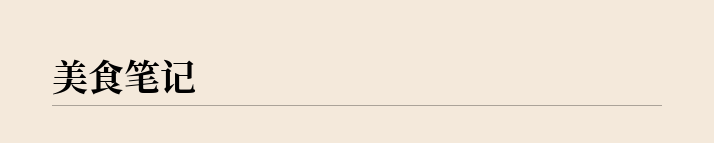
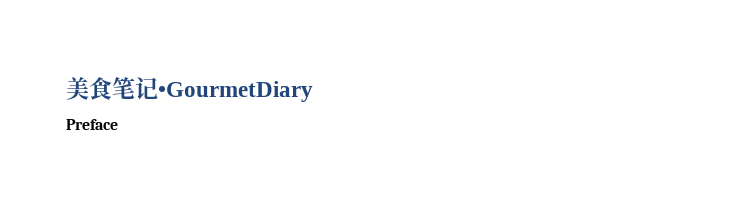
(196, 76) none -> [158,81,313,102] [66,119,118,130] •GourmetDiary // Preface

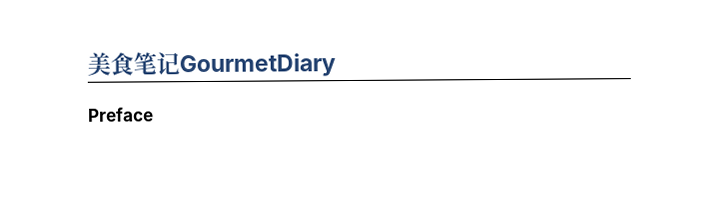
[158,81,313,102] •GourmetDiary -> [179,53,336,78] GourmetDiary

